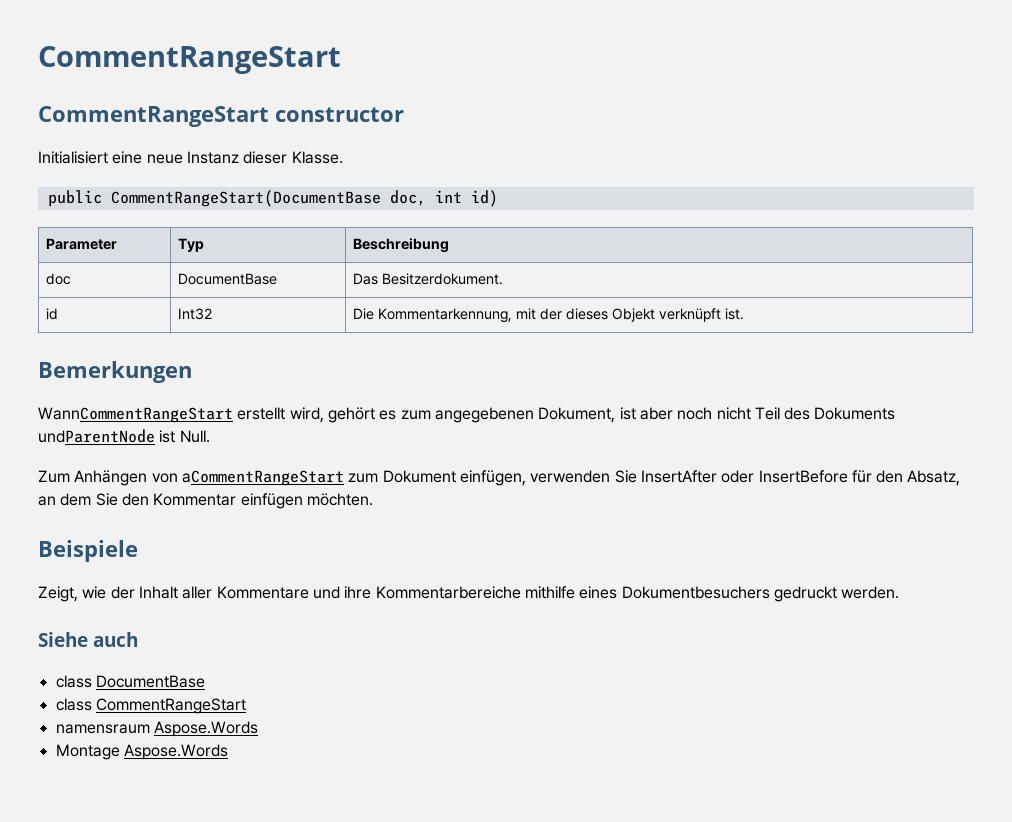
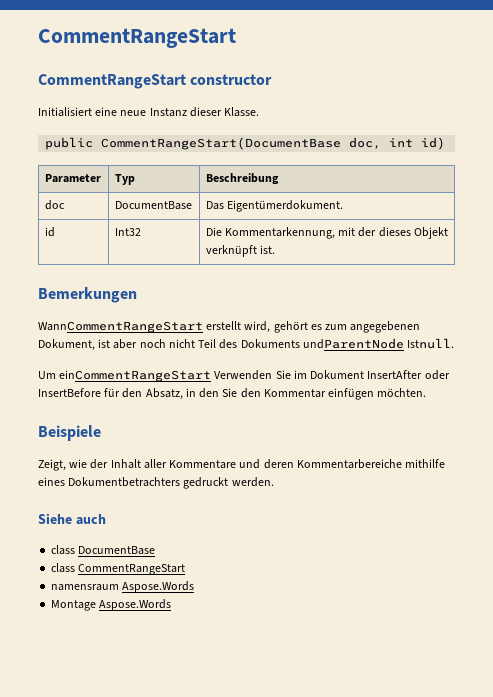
[381,273,503,285] Besitzerdokument. -> [226,200,343,212] Eigentümerdokument.
[159,430,210,443] [38,470,637,486] ist Null. // Zum Anhängen von aCommentRangeStart zum Dokument einfügen, verwenden Sie -> [407,338,455,349] [38,370,365,382] Istnull. // Um einCommentRangeStart Verwenden Sie im Dokument
[38,493,92,506] an dem -> [185,388,220,398] in den
[344,586,372,599] ihre -> [263,459,294,469] deren
[621,586,770,599] Dokumentbesuchers -> [68,477,181,487] Dokumentbetrachters

